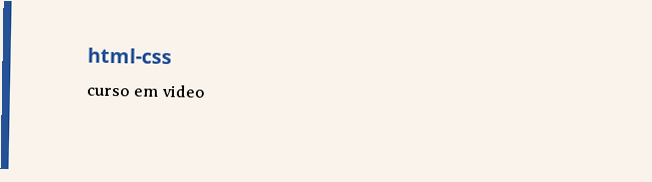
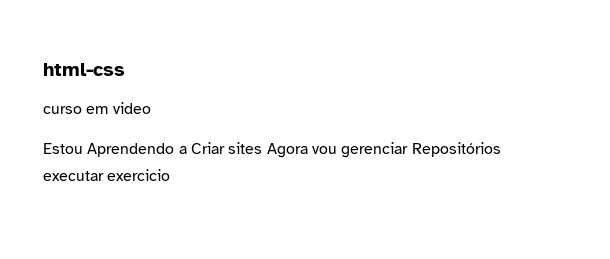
(206, 91) none -> [43,142,501,158] [43,169,171,181] // Estou Aprendendo a Criar sites Agora vou gerenciar Repositórios executar exercicio

